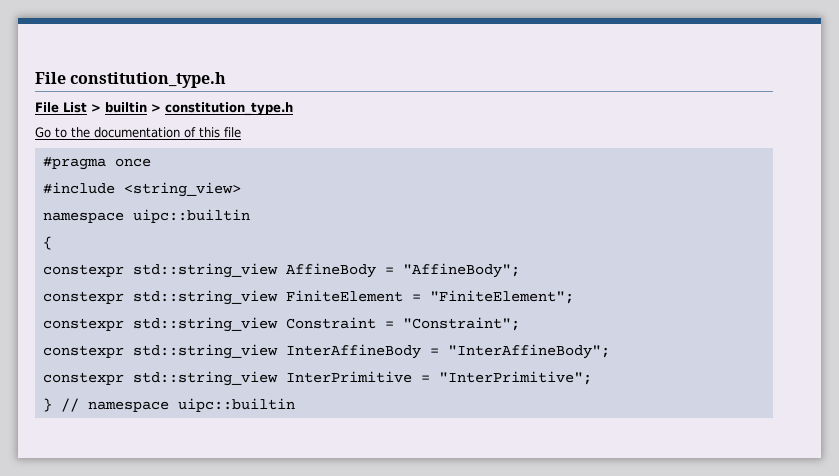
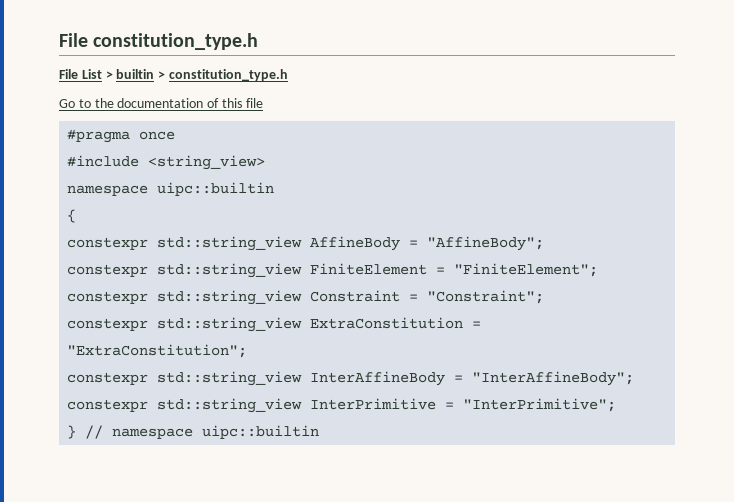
(520, 324) none -> [67,317,482,332] [67,344,248,358] // constexpr std::string_view ExtraConstitution = "ExtraConstitution";

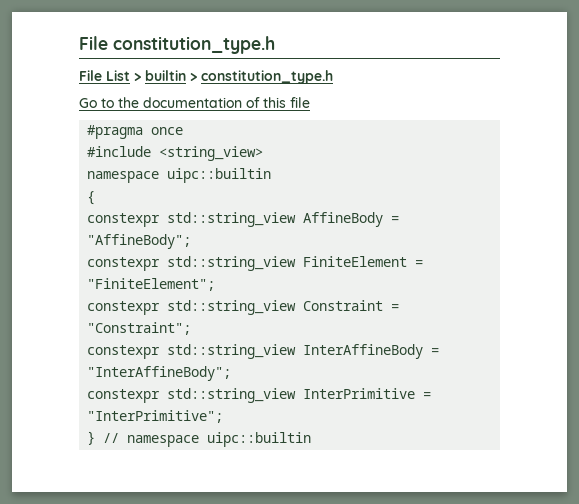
[67,317,482,332] [67,344,248,358] // constexpr std::string_view ExtraConstitution = "ExtraConstitution"; -> (192, 328) none

